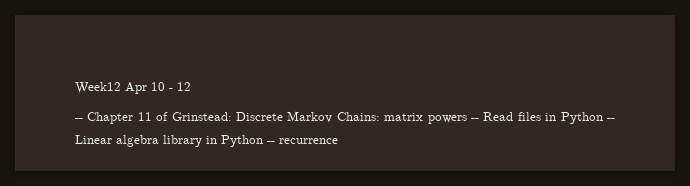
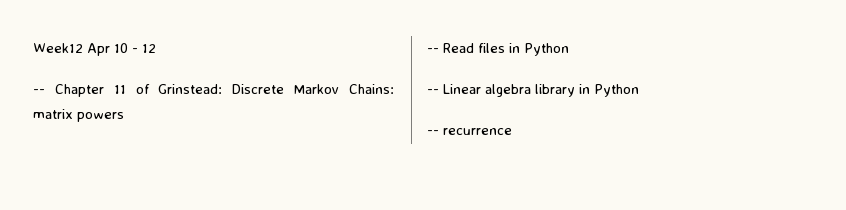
(467, 119) none -> (124, 117) //
(603, 118) none -> (569, 49) //
(263, 141) none -> (639, 90) //

